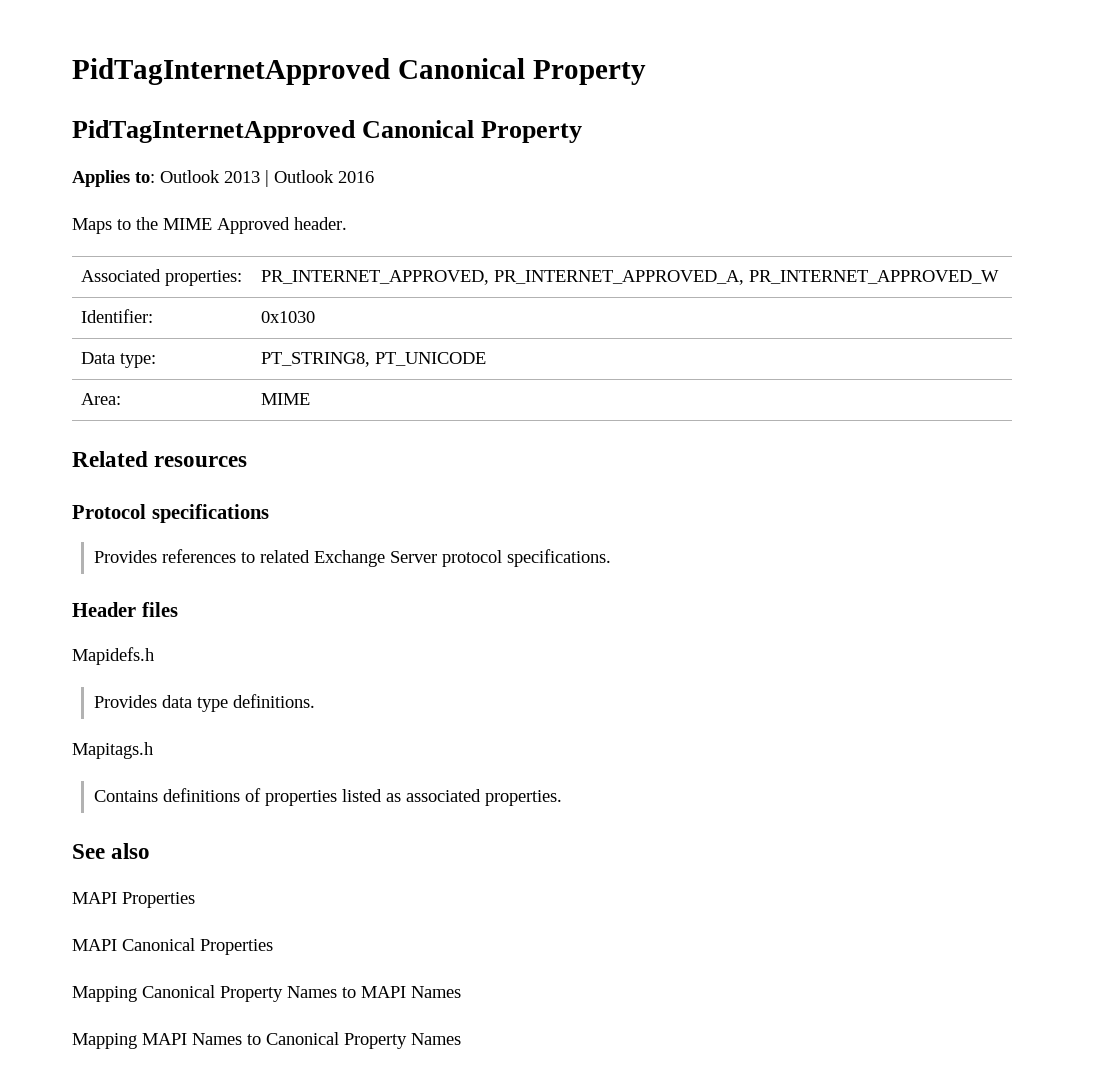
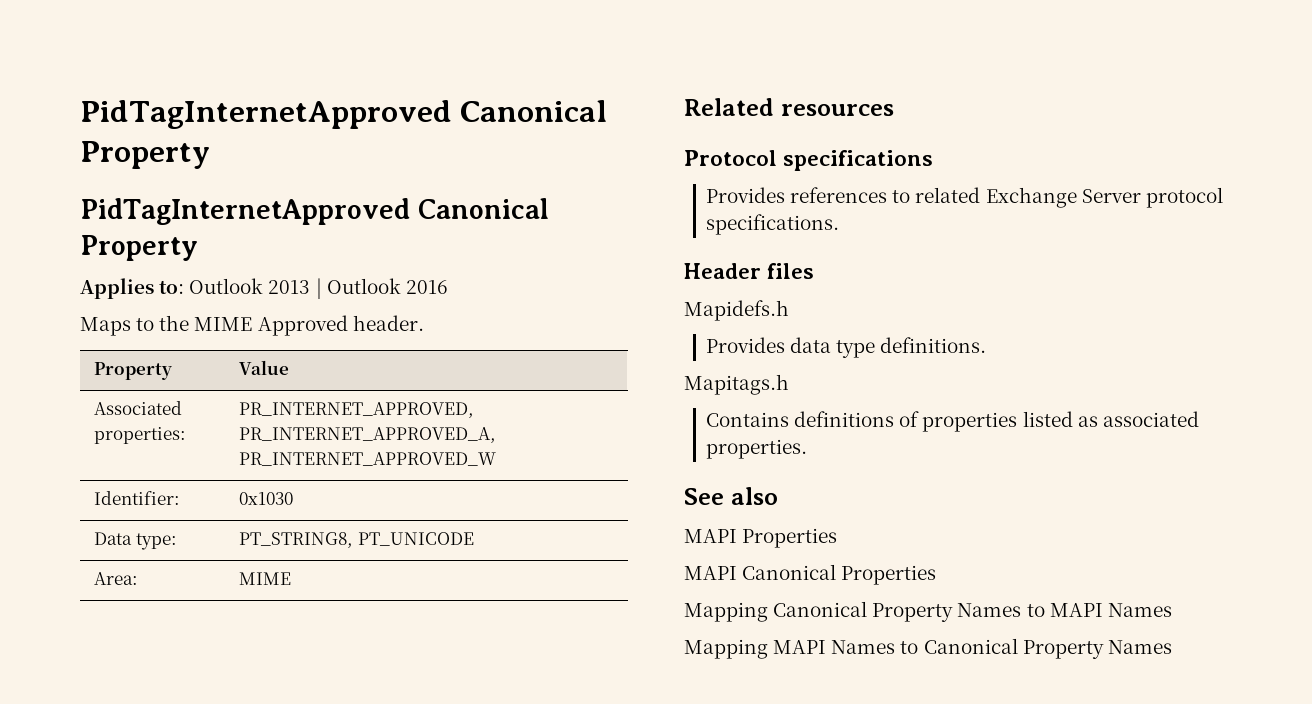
(347, 223) none -> [94,362,173,380] [239,360,290,375] // Property | Value

